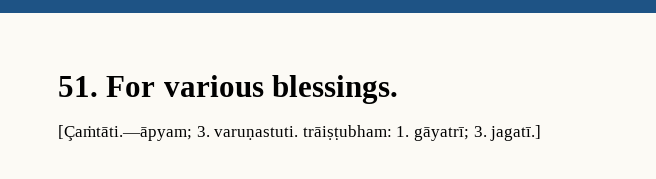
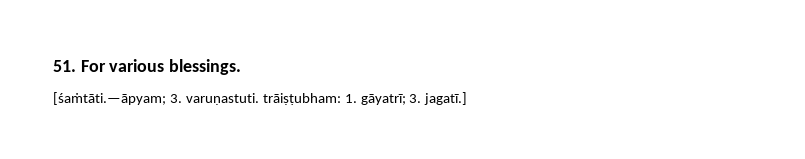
[58,125,192,141] [Çaṁtāti.—āpyam; -> [53,92,166,105] [śaṁtāti.—āpyam;

